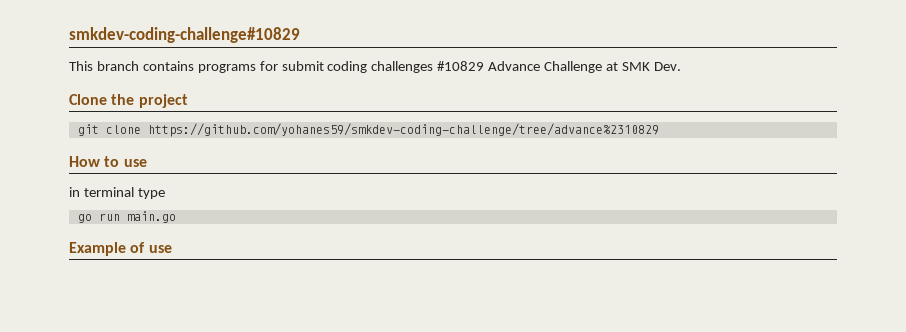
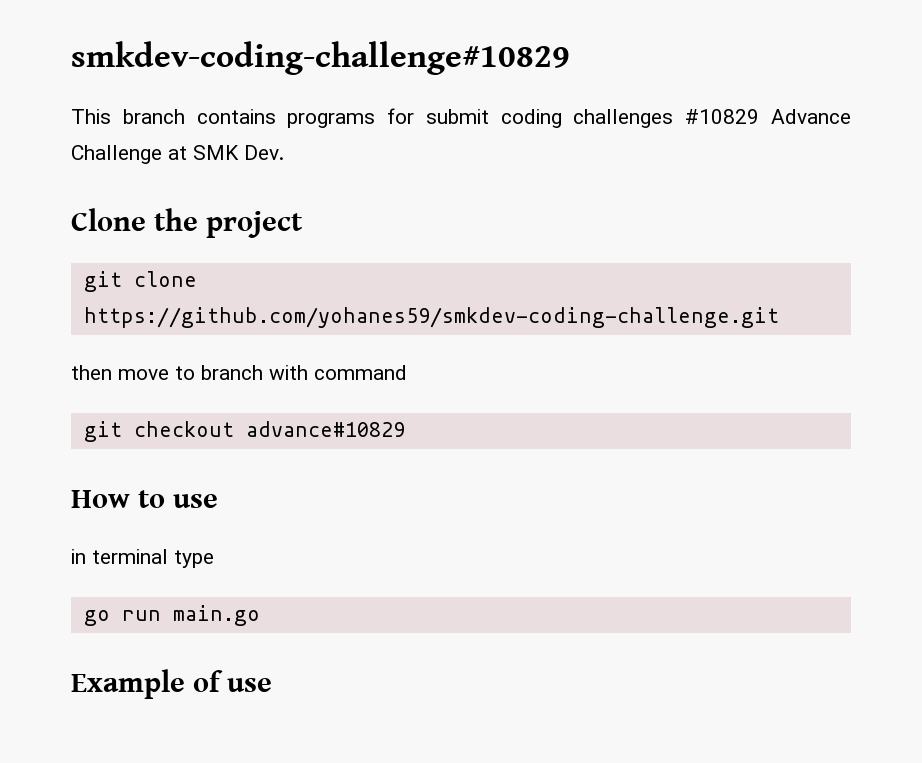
[147,123,659,137] https://github.com/yohanes59/smkdev-coding-challenge/tree/advance%2310829 -> [83,307,779,328] [71,365,407,380] [83,421,405,442] https://github.com/yohanes59/smkdev-coding-challenge.git // then move to branch with command // git checkout advance#10829

